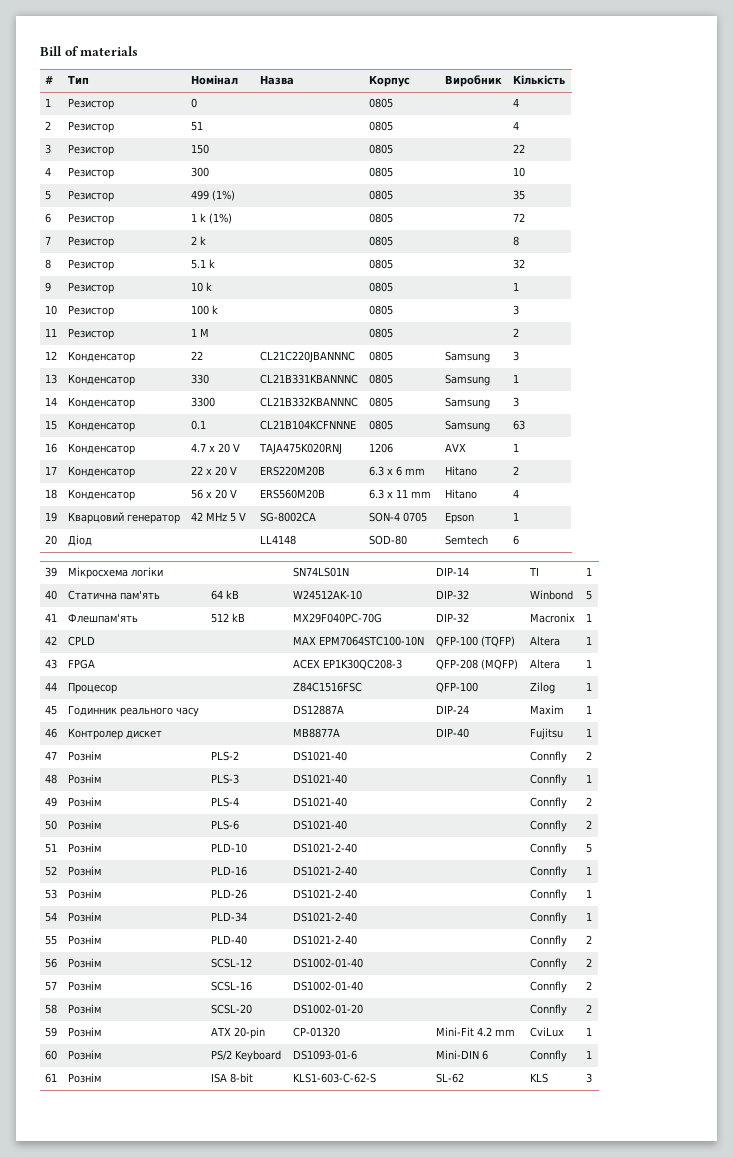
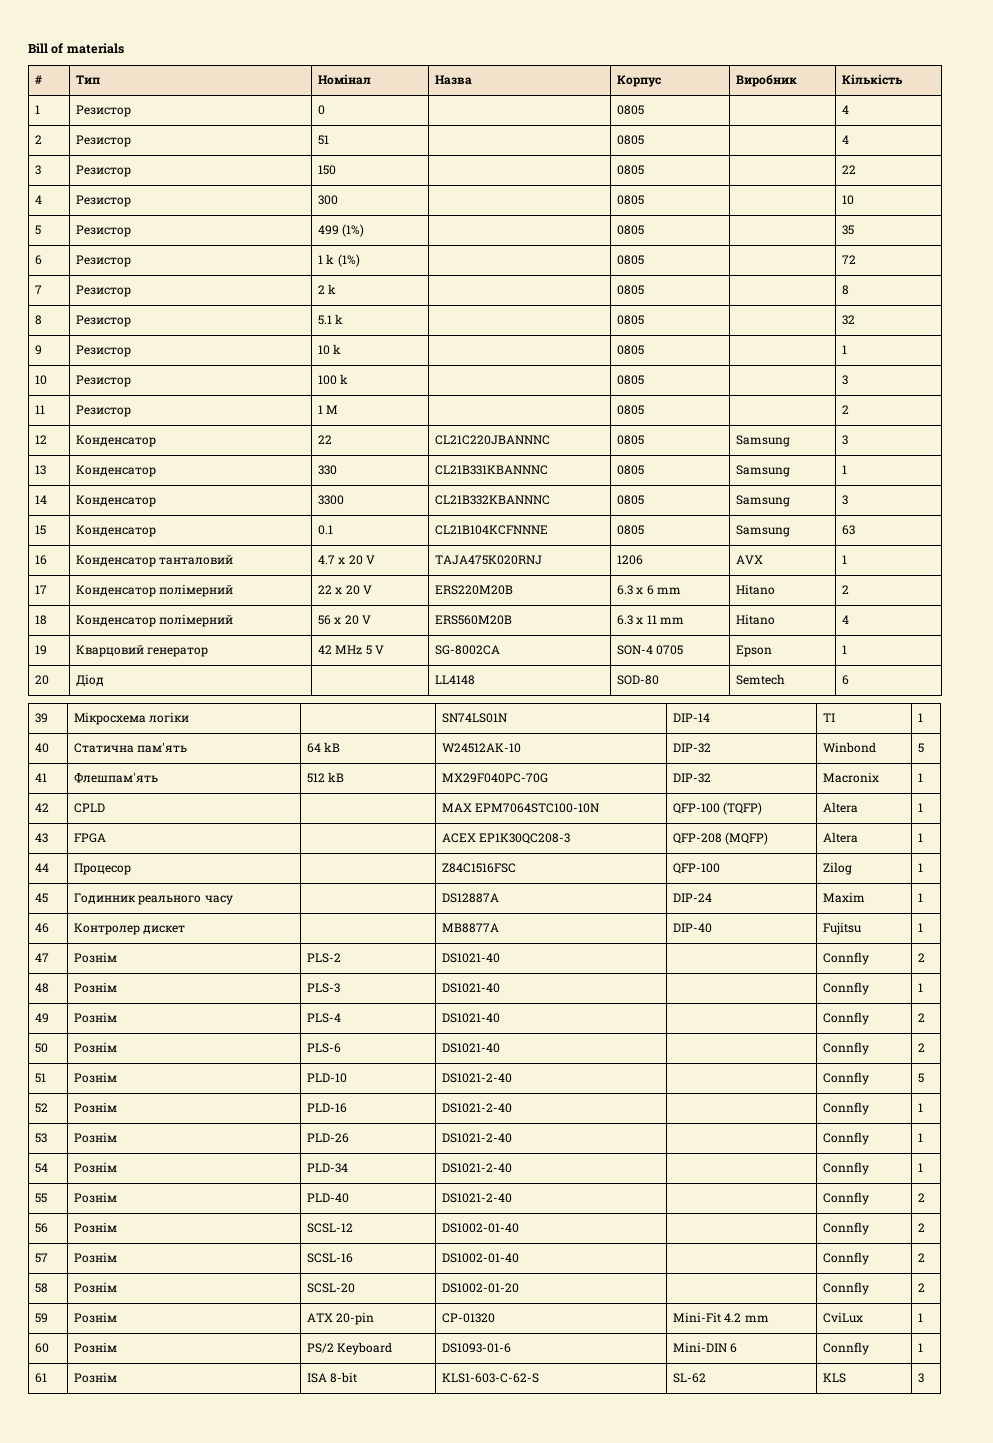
(136, 449) none -> [159,554,234,565] танталовий
(136, 472) none -> [159,584,234,597] полімерний
(136, 495) none -> [159,614,234,627] полімерний

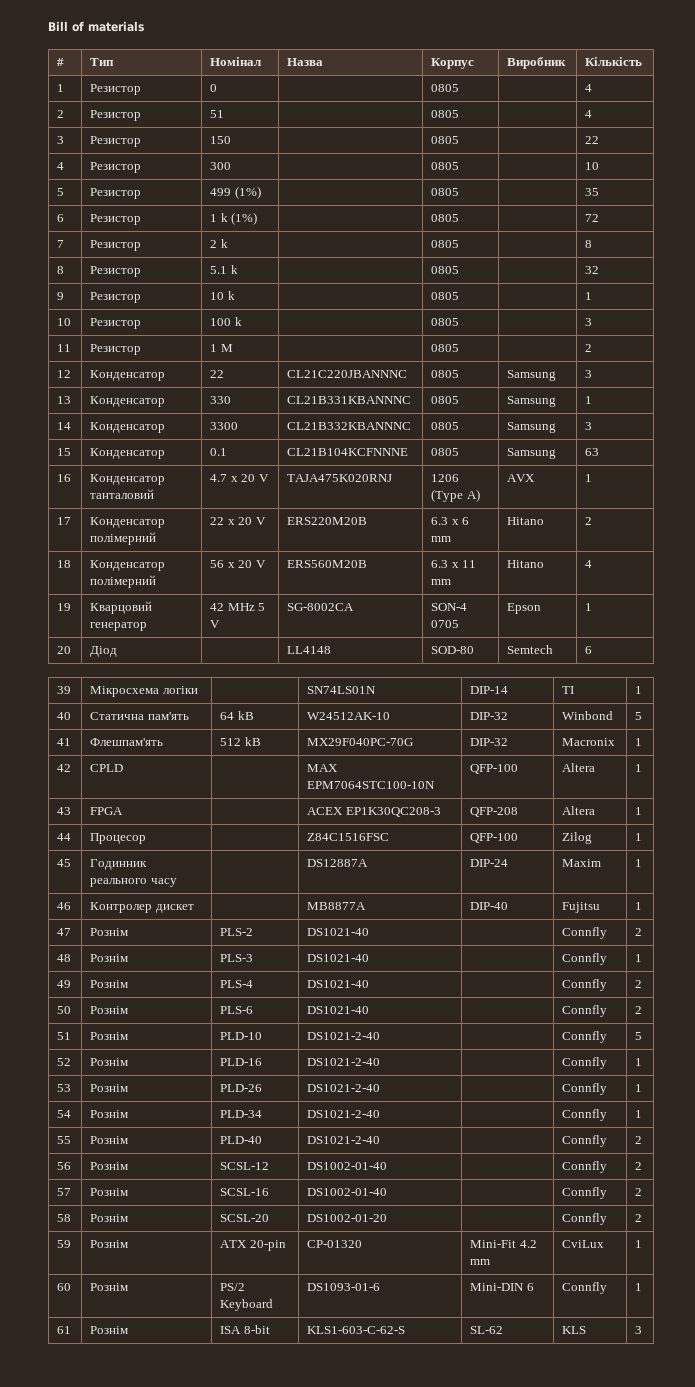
(644, 560) none -> [431,489,480,502] (Type A)
[723,802,763,815] (TQFP) -> (519, 769) none
[725,832,769,845] (MQFP) -> (519, 812) none

